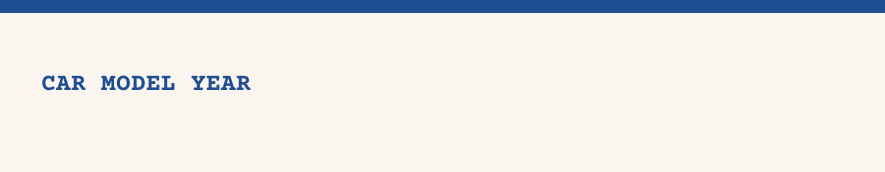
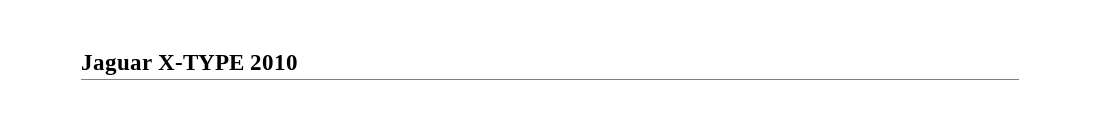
[41,75,251,91] CAR MODEL YEAR -> [81,55,299,75] Jaguar X-TYPE 2010

